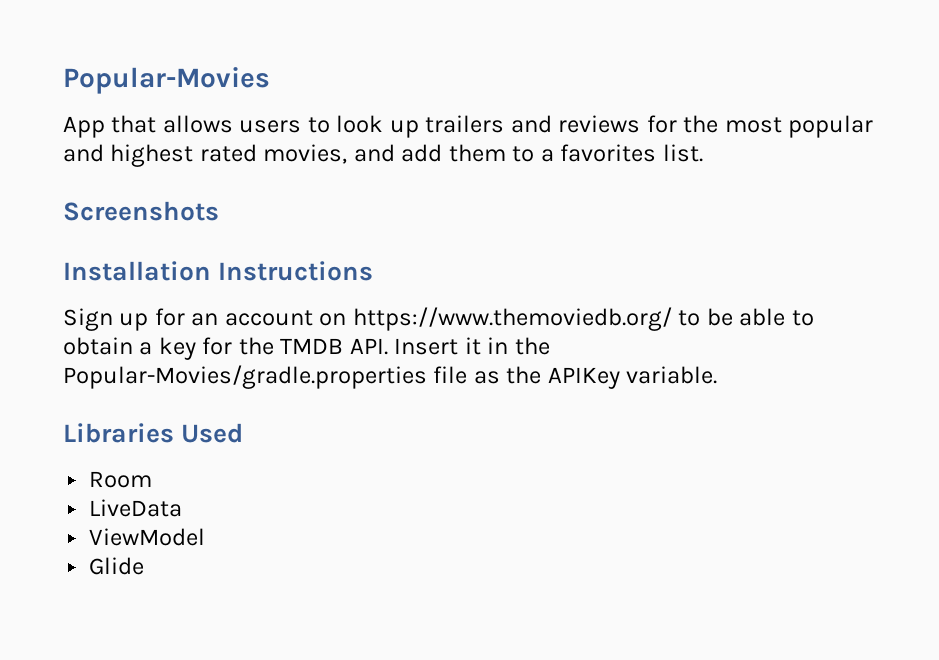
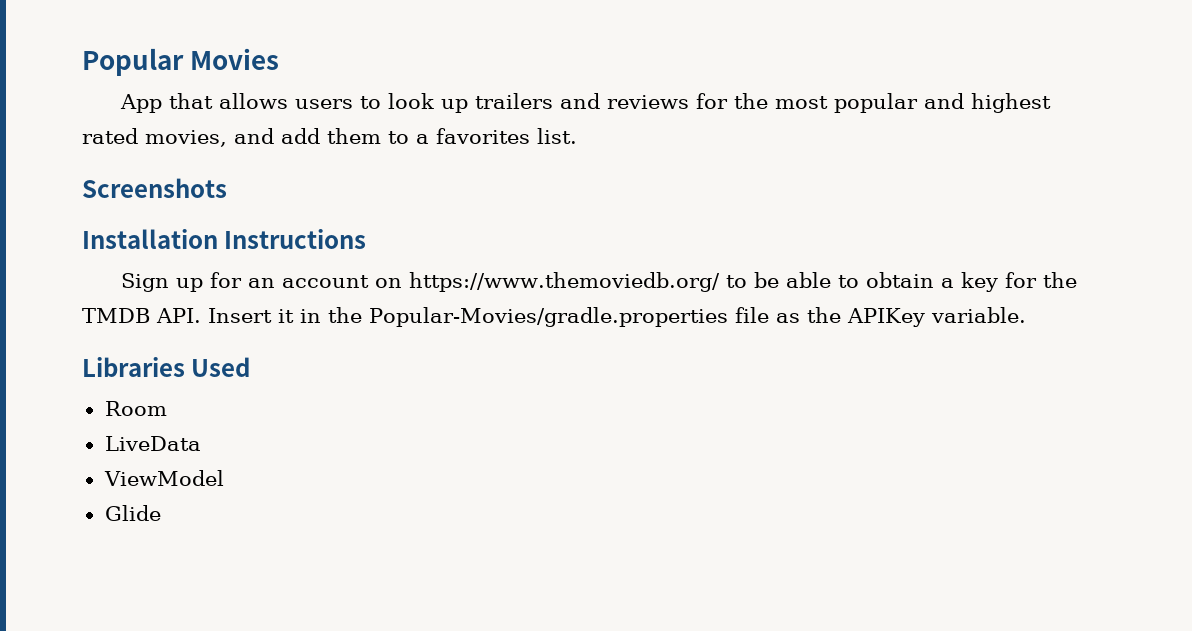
[63,67,270,94] Popular-Movies -> [82,48,280,76] Popular Movies

